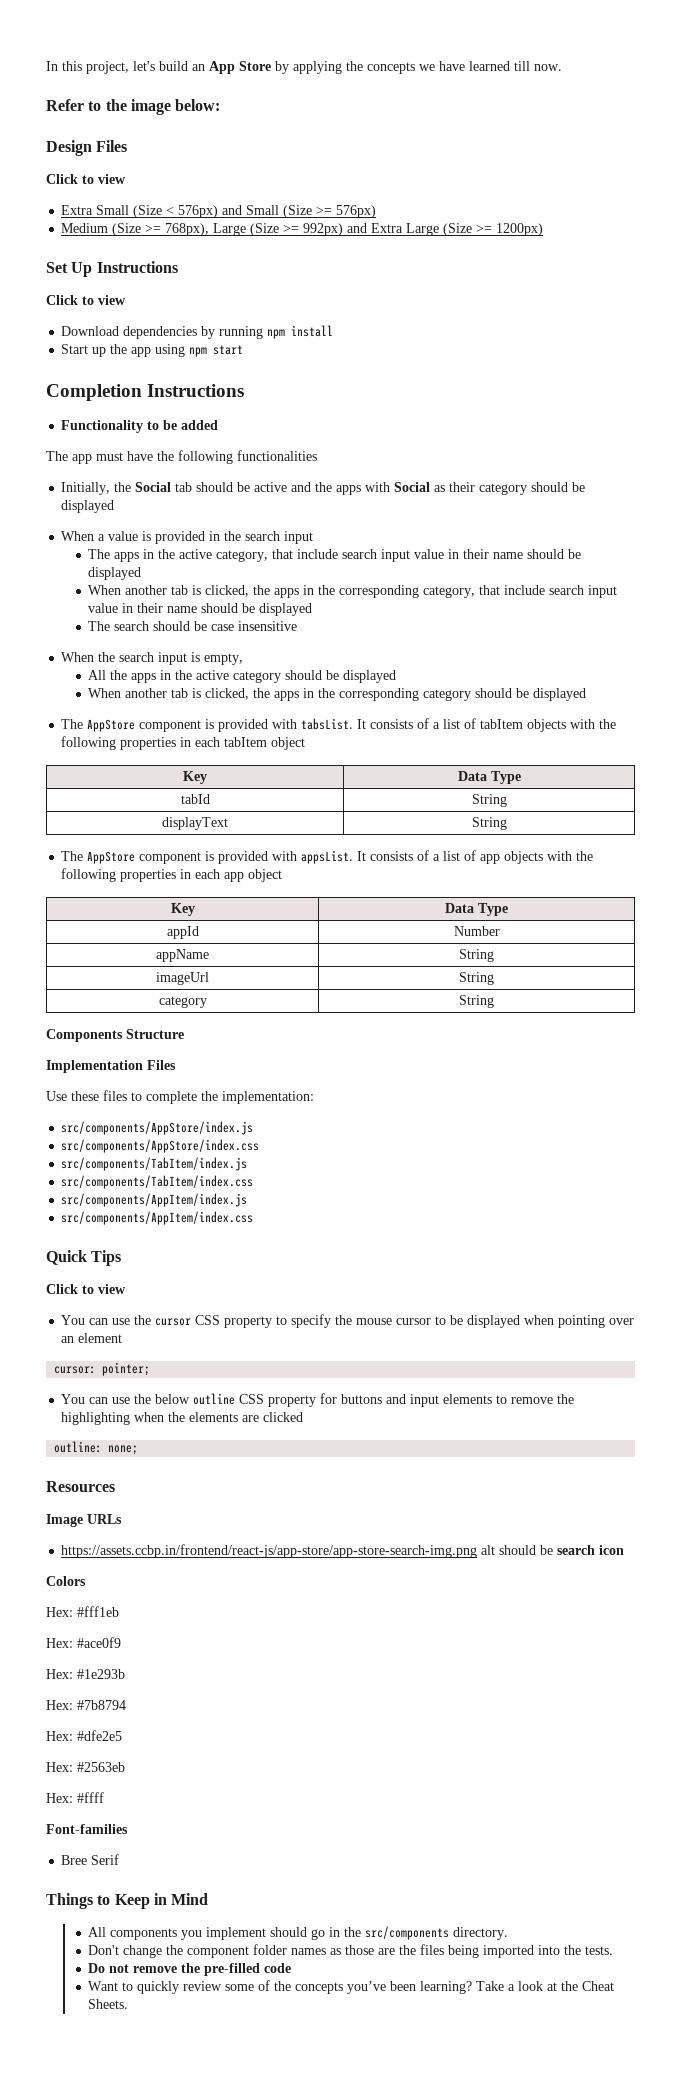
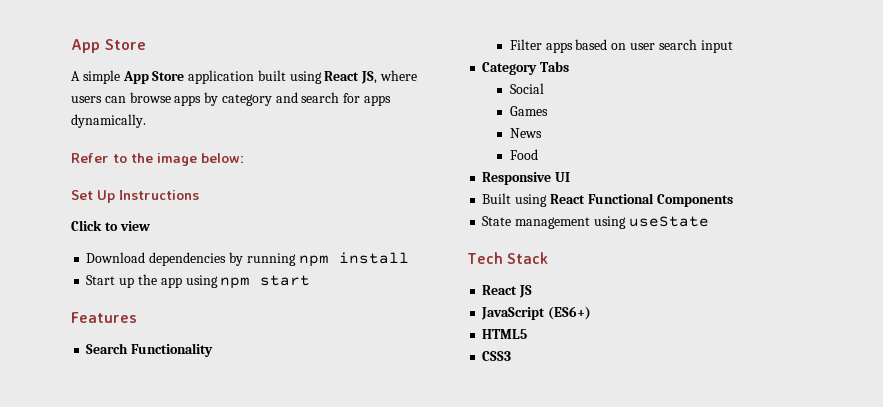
[46,61,562,74] In this project, let's build an App Store by applying the concepts we have learned till now. -> [71,39,146,53] [71,70,418,84] [71,92,392,106] [71,114,146,128] App Store // A simple App Store application built using React JS, where users can browse apps by category and search for apps dynamically.
[46,140,128,156] [46,174,126,184] [61,205,377,218] [61,223,544,236] // Design Files // Click to view // Extra Small (Size < 576px) and Small (Size >= 576px) // Medium (Size >= 768px), Large (Size >= 992px) and Extra Large (Size >= 1200px) -> (244, 158) none
[46,384,245,401] Completion Instructions // -> [71,312,137,323] [86,343,129,354] Features // Search
[147,420,219,430] [46,450,317,464] [61,482,586,495] [61,500,115,513] [61,531,314,544] [88,549,582,562] [88,567,142,580] [88,585,618,598] [88,603,313,616] [88,621,298,631] [61,652,244,665] [88,670,397,683] [88,688,587,701] [61,718,617,732] [61,736,306,750] [183,771,207,784] [457,771,521,784] [180,794,210,804] [471,794,507,807] [162,817,228,830] [471,817,507,830] [61,850,594,864] [61,868,283,882] [170,903,195,916] [444,903,508,916] [166,926,199,939] [453,926,500,936] [156,949,209,962] [458,949,494,962] [156,972,209,985] [458,972,494,985] [158,996,207,1008] [458,995,494,1008] [46,1029,184,1042] [46,1060,176,1073] [46,1090,314,1104] [61,1121,254,1135] [61,1139,260,1153] [61,1157,248,1171] [61,1175,254,1189] [61,1193,248,1207] [61,1211,254,1225] [46,1250,122,1266] [46,1284,126,1294] [61,1314,635,1328] [61,1333,123,1343] [54,1362,151,1376] [61,1393,575,1407] [61,1412,304,1425] [54,1441,139,1455] [46,1481,115,1492] [46,1514,122,1527] [61,1544,625,1558] [46,1576,86,1586] [46,1606,119,1617] [46,1637,121,1648] [46,1669,125,1679] [46,1700,126,1710] [46,1730,122,1741] [46,1762,125,1772] [46,1792,104,1803] [46,1824,128,1834] [61,1854,120,1865] [46,1893,209,1909] [88,1926,509,1940] [88,1944,614,1958] [88,1963,292,1976] [88,1980,615,1994] [88,1999,129,2009] to be added // The app must have the following functionalities // Initially, the Social tab should be active and the apps with Social as their category should be displayed // When a value is provided in the search input // The apps in the active category, that include search input value in their name should be displayed // When another tab is clicked, the apps in the corresponding category, that include search input value in their name should be displayed // The search should be case insensitive // When the search input is empty, // All the apps in the active category should be displayed // When another tab is clicked, the apps in the corresponding category should be displayed // The AppStore component is provided with tabsList. It consists of a list of tabItem objects with the following properties in each tabItem object // Key | Data Type // tabId | String // displayText | String // The AppStore component is provided with appsList. It consists of a list of app objects with the following properties in each app object // Key | Data Type // appId | Number // appName | String // imageUrl | String // category | String // Components Structure // Implementation Files // Use these files to complete the implementation: // src/components/AppStore/index.js // src/components/AppStore/index.css // src/components/TabItem/index.js // src/components/TabItem/index.css // src/components/AppItem/index.js // src/components/AppItem/index.css // Quick Tips // Click to view // You can use the cursor CSS property to specify the mouse cursor to be displayed when pointing over an element // cursor: pointer; // You can use the below outline CSS property for buttons and input elements to remove the highlighting when the elements are clicked // outline: none; // Resources // Image URLs // https://assets.ccbp.in/frontend/react-js/app-store/app-store-search-img.png alt should be search icon // Colors // Hex: #fff1eb // Hex: #ace0f9 // Hex: #1e293b // Hex: #7b8794 // Hex: #dfe2e5 // Hex: #2563eb // Hex: #ffff // Font-families // Bree Serif // Things to Keep in Mind // All components you implement should go in the src/components directory. // Don't change the component folder names as those are the files being imported into the tests. // Do not remove the pre-filled code // Want to quickly review some of the concepts you’ve been learning? Take a look at the Cheat Sheets. -> [509,39,733,53] [482,61,570,75] [509,83,544,94] [509,106,548,116] [509,128,542,138] [509,149,538,160] [482,172,571,185] [482,193,733,207] [482,216,709,229] [467,252,549,264] [482,285,533,298] [481,306,592,320] [482,329,528,339] [482,351,512,361] // Filter apps based on user search input // Category Tabs // Social // Games // News // Food // Responsive UI // Built using React Functional Components // State management using useState // Tech Stack // React JS // JavaScript (ES6+) // HTML5 // CSS3

